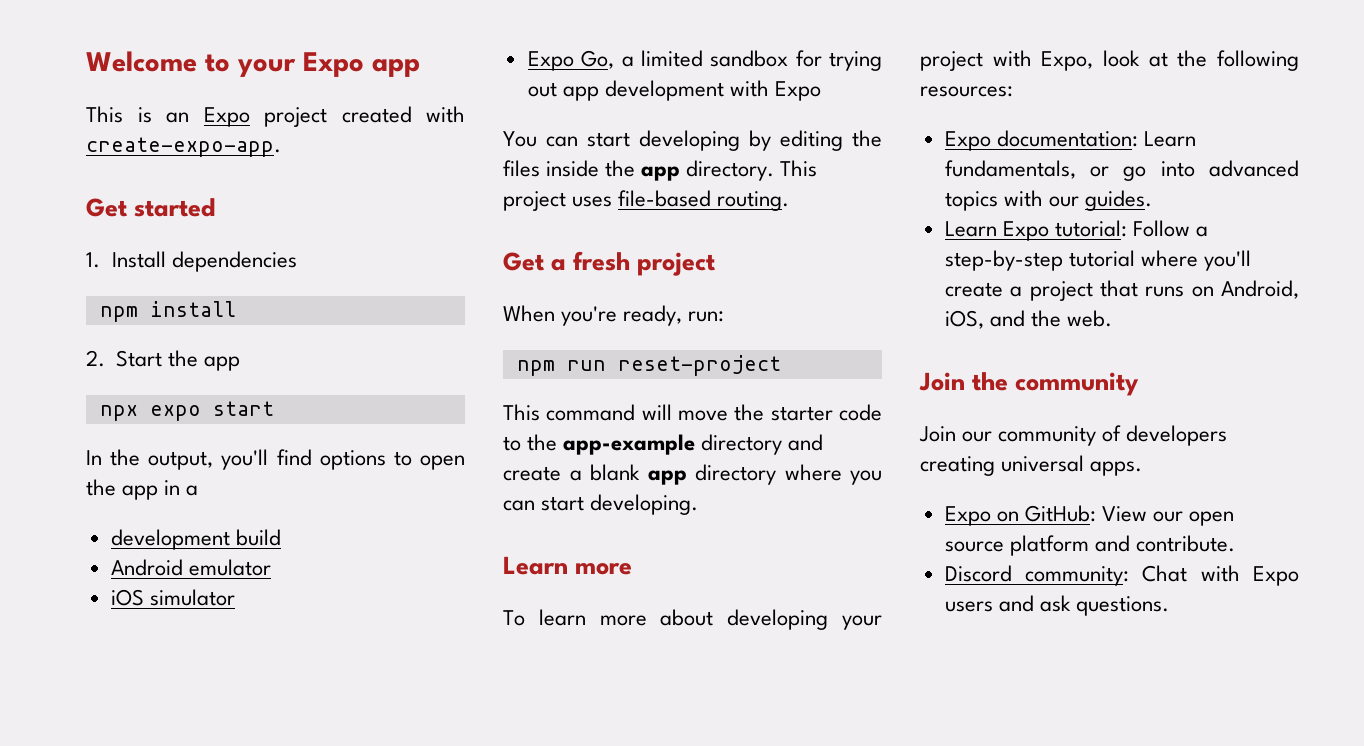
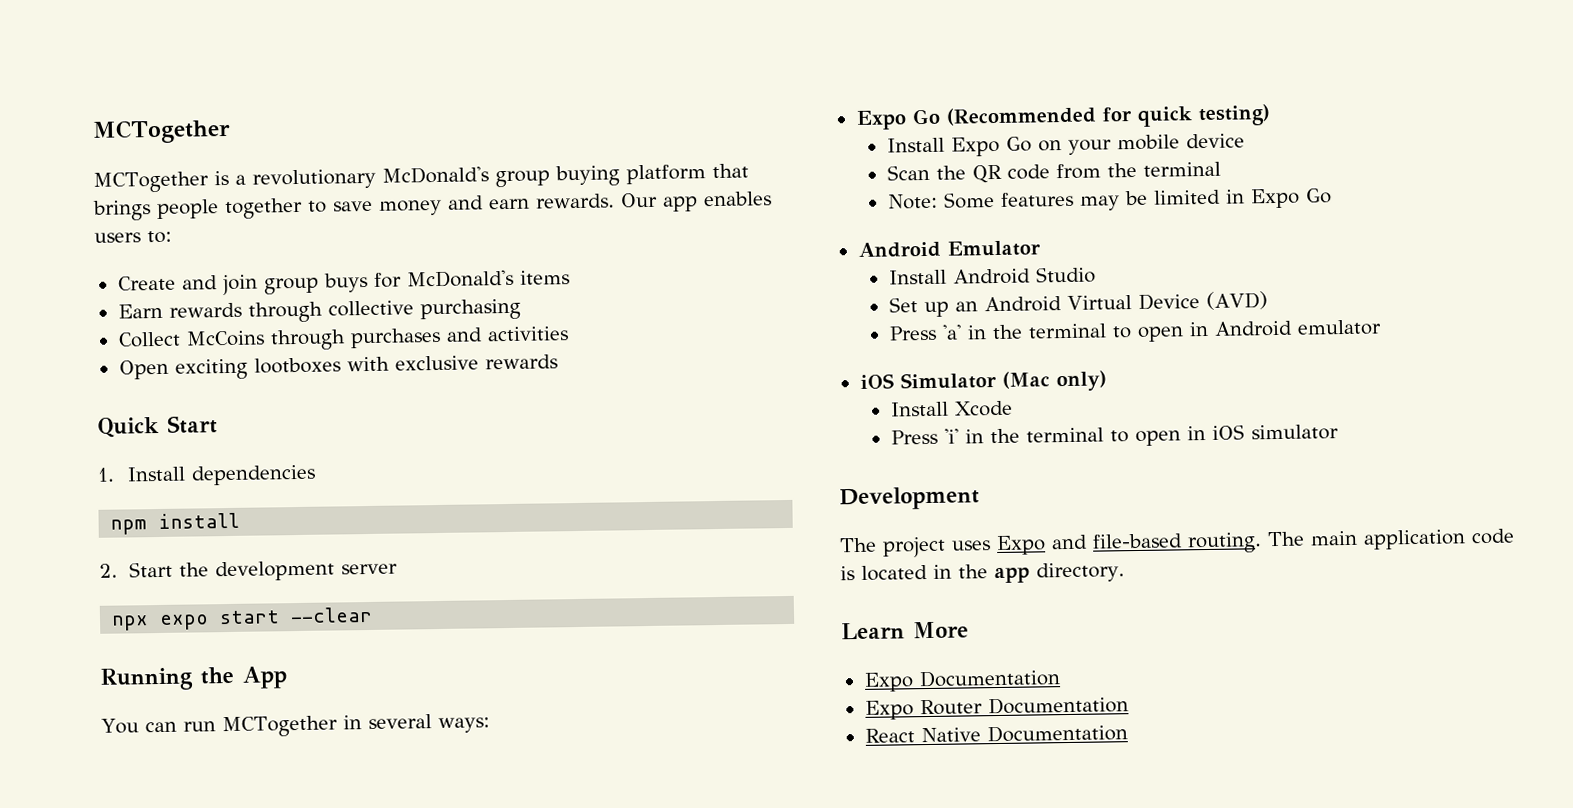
[86,51,420,77] [86,106,465,127] [86,137,281,157] [86,198,217,217] Welcome to your Expo app // This is an Expo project created with create-expo-app. // Get started -> [92,118,231,144] [93,163,749,193] [93,191,772,221] [94,230,172,244] [117,269,570,296] [117,298,521,323] [117,326,569,351] [118,354,558,380] [97,415,218,438] MCTogether // MCTogether is a revolutionary McDonald's group buying platform that brings people together to save money and earn rewards. Our app enables users to: // Create and join group buys for McDonald's items // Earn rewards through collective purchasing // Collect McCoins through purchases and activities // Open exciting lootboxes with exclusive rewards // Quick Start
[204,356,241,371] app -> [215,560,399,582] development server
[86,449,465,470] [86,479,199,500] [110,529,281,550] [110,559,271,576] [110,589,235,606] [527,50,882,71] [527,80,822,101] [503,130,882,151] [503,160,818,181] [503,190,790,211] [503,251,717,276] [503,305,725,326] [516,355,781,376] [503,404,882,421] [503,434,824,455] [503,464,882,485] [503,494,699,515] [503,556,633,575] [503,609,882,630] [920,50,1299,71] [920,86,1013,97] [944,130,1196,151] [944,160,1299,181] [944,190,1152,211] [944,220,1209,241] [944,250,1251,271] [944,280,1299,301] [944,310,1112,329] [919,372,1140,396] [919,425,1228,446] [920,455,1143,476] [944,505,1235,526] [944,535,1235,556] [944,565,1299,586] [944,595,1169,616] // In the output, you'll find options to open the app in a // development build // Android emulator // iOS simulator // Expo Go, a limited sandbox for trying out app development with Expo // You can start developing by editing the files inside the app directory. This project uses file-based routing. // Get a fresh project // When you're ready, run: // npm run reset-project // This command will move the starter code to the app-example directory and create a blank app directory where you can start developing. // Learn more // To learn more about developing your project with Expo, look at the following resources: // Expo documentation: Learn fundamentals, or go into advanced topics with our guides. // Learn Expo tutorial: Follow a step-by-step tutorial where you'll create a project that runs on Android, iOS, and the web. // Join the community // Join our community of developers creating universal apps. // Expo on GitHub: View our open source platform and contribute. // Discord community: Chat with Expo users and ask questions. -> [290,606,374,624] [100,666,288,691] [101,714,490,738] [855,104,1271,130] [886,133,1245,157] [886,161,1221,184] [887,188,1332,211] [857,240,1041,258] [888,266,1096,285] [888,291,1268,318] [888,319,1382,342] [859,370,1107,392] [889,400,1013,417] [890,424,1339,447] [839,486,980,511] [839,528,1515,558] [840,562,1125,584] [841,621,969,640] [863,669,1061,692] [864,696,1129,720] [864,724,1128,743] --clear // Running the App // You can run MCTogether in several ways: // Expo Go (Recommended for quick testing) // Install Expo Go on your mobile device // Scan the QR code from the terminal // Note: Some features may be limited in Expo Go // Android Emulator // Install Android Studio // Set up an Android Virtual Device (AVD) // Press 'a' in the terminal to open in Android emulator // iOS Simulator (Mac only) // Install Xcode // Press 'i' in the terminal to open in iOS simulator // Development // The project uses Expo and file-based routing. The main application code is located in the app directory. // Learn More // Expo Documentation // Expo Router Documentation // React Native Documentation

